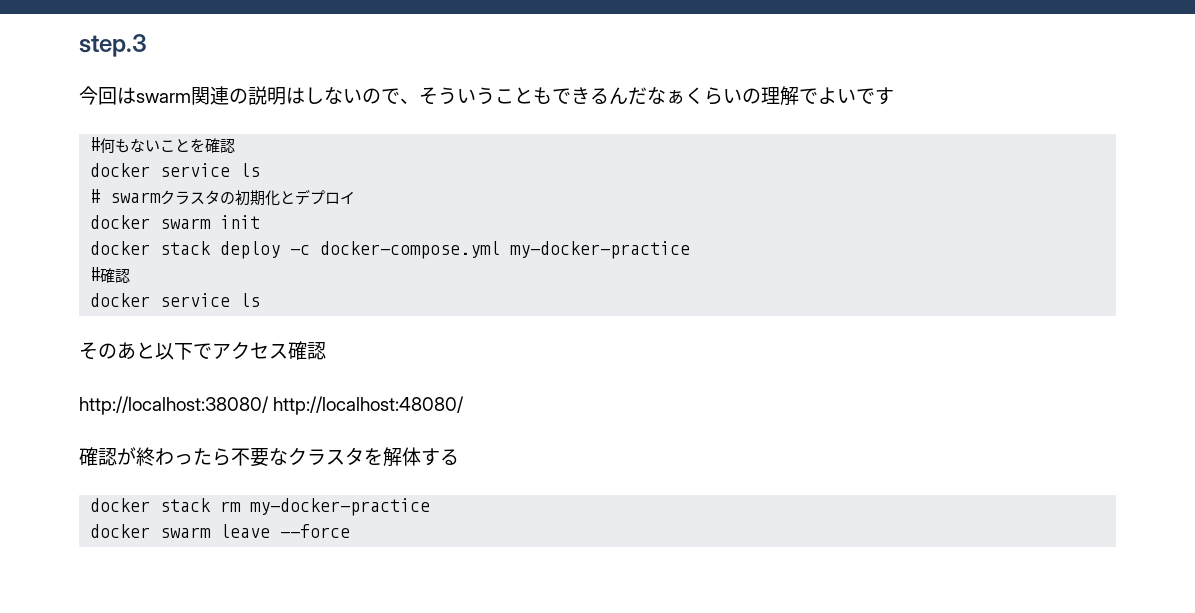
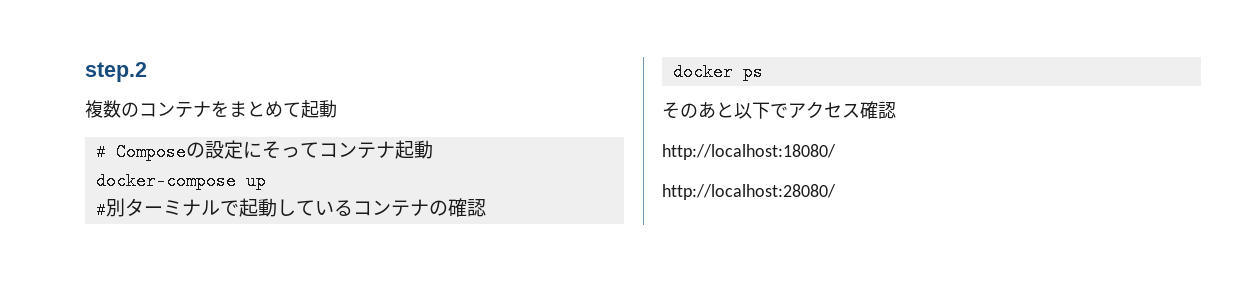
[79,34,147,57] [79,86,894,106] [90,137,236,153] [90,163,261,177] [90,189,356,206] [90,215,261,229] [90,241,691,259] [90,267,131,283] [90,293,261,307] step.3 // 今回はswarm関連の説明はしないので、そういうこともできるんだなぁくらいの理解でよいです // #何もないことを確認 // docker service ls // # swarmクラスタの初期化とデプロイ // docker swarm init // docker stack deploy -c docker-compose.yml my-docker-practice // #確認 // docker service ls -> [85,62,147,82] [85,100,337,118] [95,140,433,161] [95,172,266,190] [95,198,486,219] [672,63,763,81] step.2 // 複数のコンテナをまとめて起動 // # Composeの設定にそってコンテナ起動 // docker-compose up // #別ターミナルで起動しているコンテナの確認 // docker ps
[79,396,465,415] [79,447,459,467] [90,498,431,516] [90,524,351,538] http://localhost:38080/ http://localhost:48080/ // 確認が終わったら不要なクラスタを解体する // docker stack rm my-docker-practice // docker swarm leave --force -> [662,144,836,160] [662,184,836,200] http://localhost:18080/ // http://localhost:28080/

